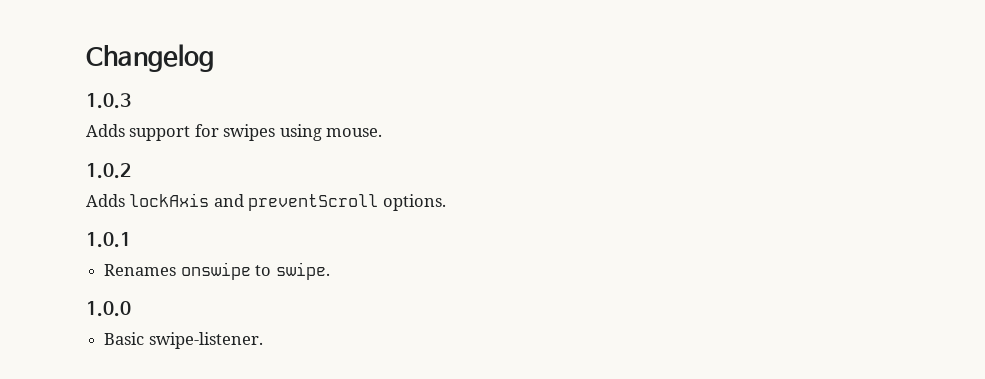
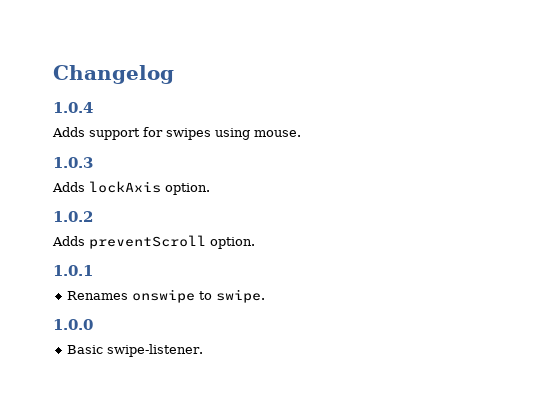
[86,93,131,109] 1.0.3 -> [53,102,93,113] 1.0.4
[86,163,131,179] [86,193,446,211] 1.0.2 // Adds lockAxis and preventScroll options. -> [53,157,93,168] [52,181,210,195] [53,211,93,222] [52,235,255,249] 1.0.3 // Adds lockAxis option. // 1.0.2 // Adds preventScroll option.

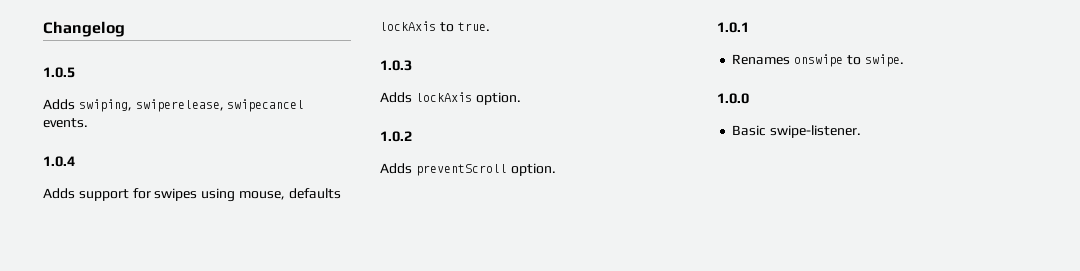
(174, 74) none -> [43,67,75,78] [43,99,305,112] [43,118,88,128] // 1.0.5 // Adds swiping, swiperelease, swipecancel events.
[254,130,301,137] mouse. -> [238,188,341,200] [380,21,490,32] mouse, defaults lockAxis to true.

